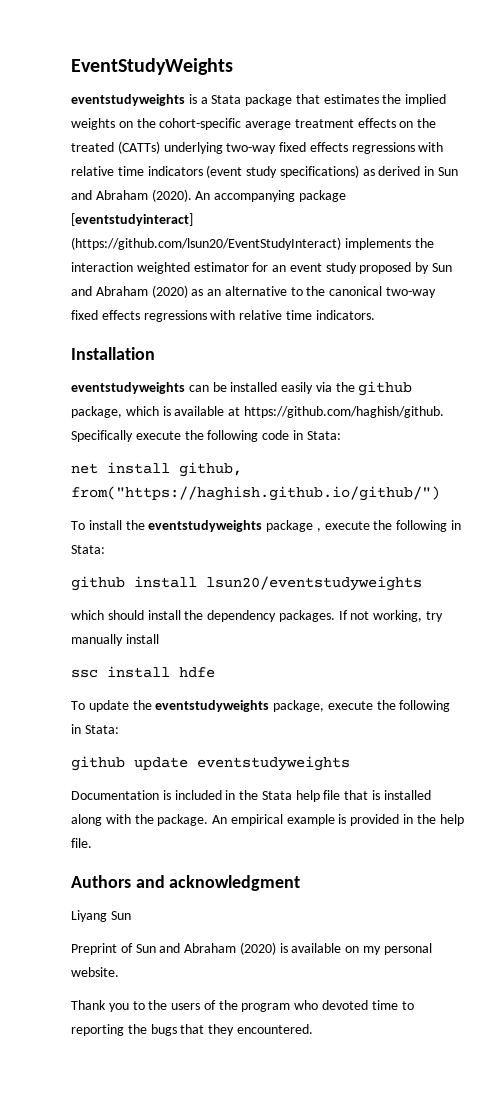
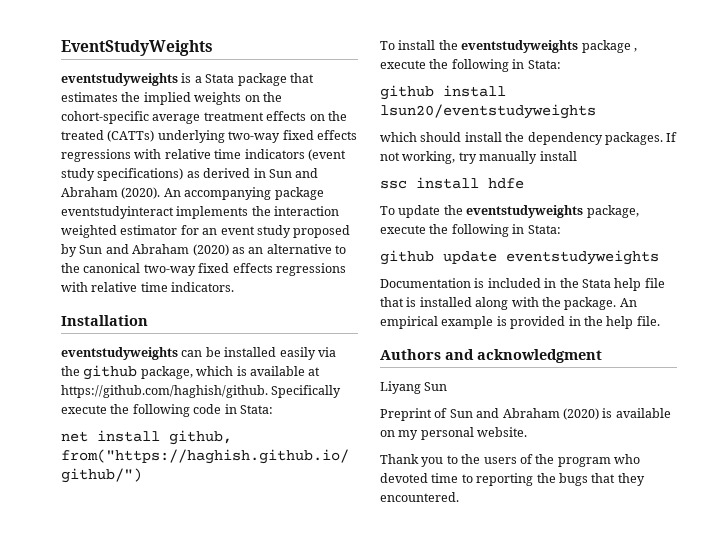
[71,213,193,226] [71,237,341,250] [eventstudyinteract] (https://github.com/lsun20/EventStudyInteract) -> [61,206,174,219] eventstudyinteract

